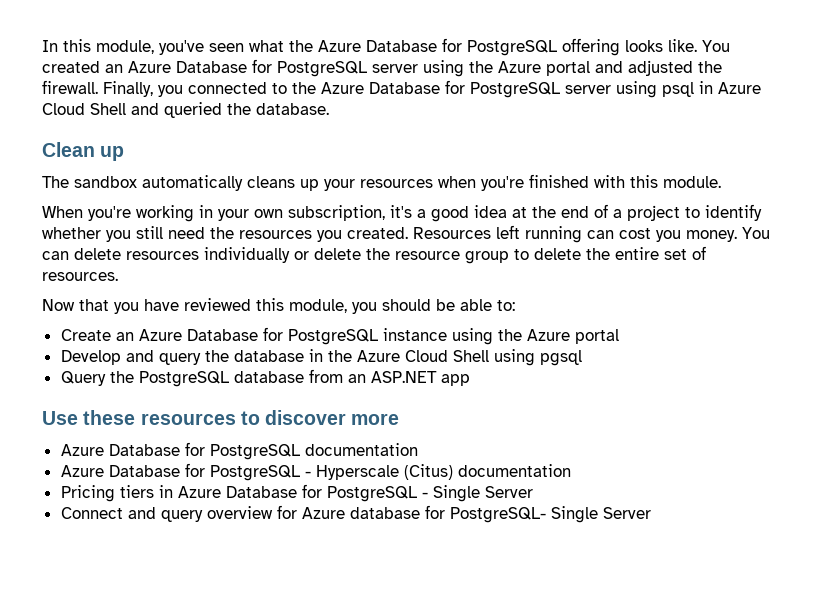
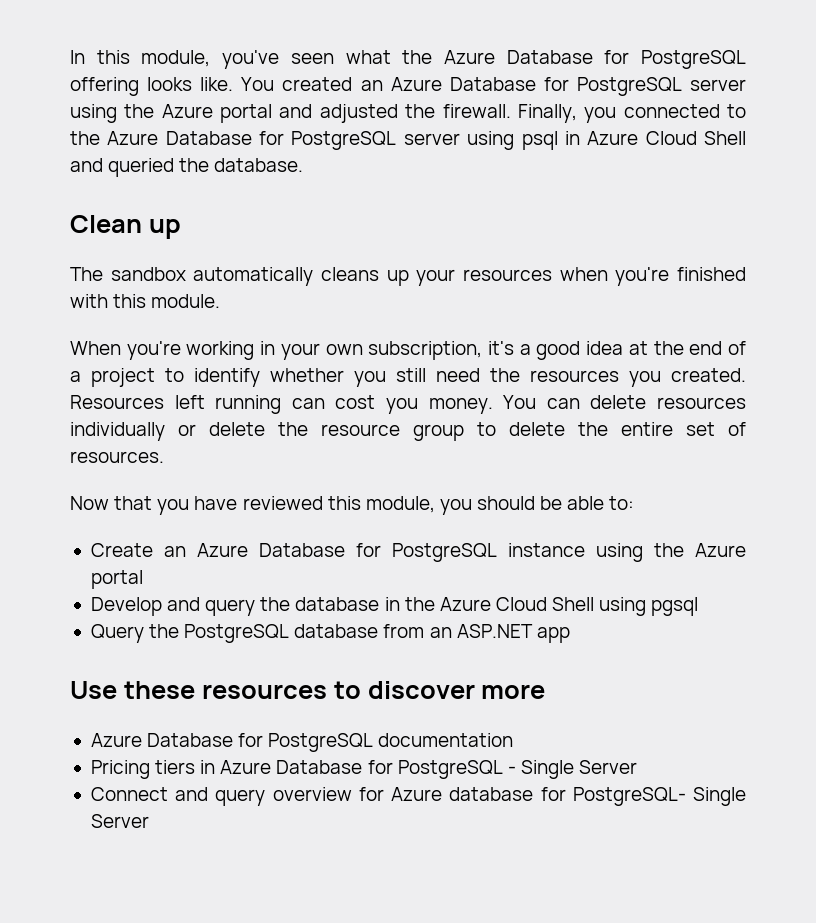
[60,463,571,481] // Azure Database for PostgreSQL - Hyperscale (Citus) documentation -> (514, 740) none

